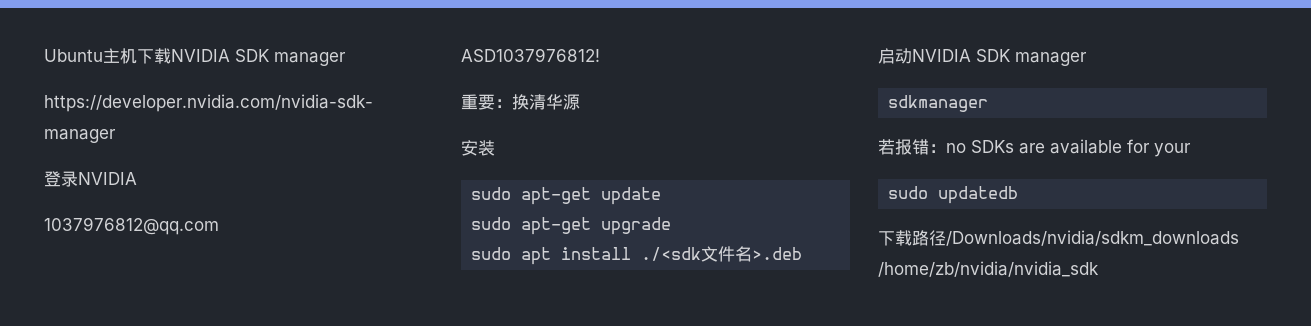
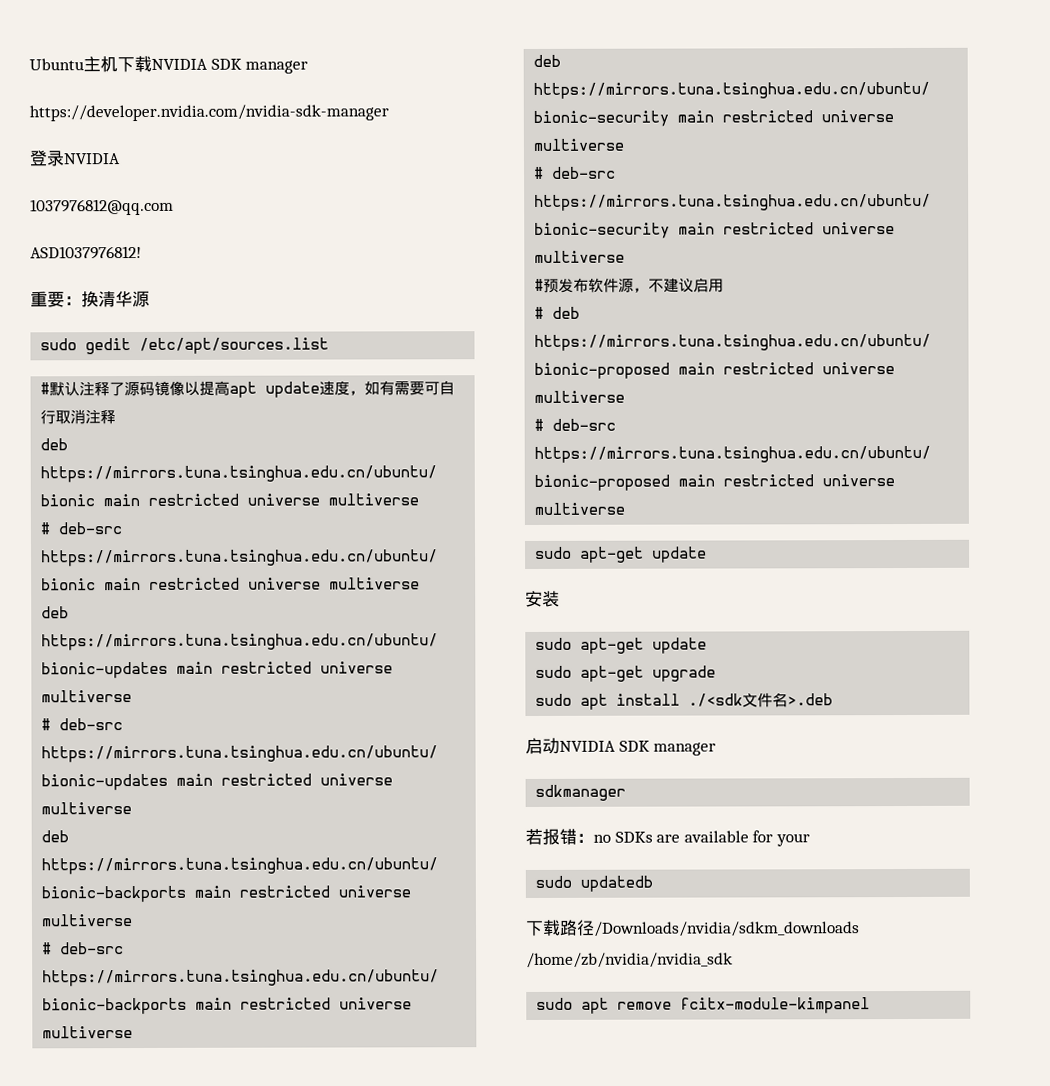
(580, 102) none -> [40,337,330,355] [40,380,456,398] [40,409,117,425] [40,438,69,451] [40,465,438,483] [40,493,420,507] [40,522,123,535] [41,549,439,567] [41,577,421,591] [41,606,70,619] [41,633,439,651] [41,661,394,679] [41,690,133,703] [41,718,124,731] [41,745,439,763] [41,773,394,791] [41,802,133,815] [41,830,70,843] [41,857,439,875] [41,885,412,903] [41,914,134,927] [42,942,125,955] [42,969,440,987] [42,997,413,1015] [42,1026,134,1039] [533,54,562,67] [533,81,931,99] [533,110,895,127] [533,138,625,151] [534,166,617,179] [534,193,932,211] [534,222,896,239] [534,250,626,263] [534,277,725,293] [534,306,581,319] [534,333,932,351] [534,362,896,379] [534,390,626,403] [534,418,617,431] [534,445,932,463] [534,474,896,491] [534,502,626,515] [535,546,708,563] // sudo gedit /etc/apt/sources.list // #默认注释了源码镜像以提高apt update速度，如有需要可自行取消注释 // deb https://mirrors.tuna.tsinghua.edu.cn/ubuntu/ bionic main restricted universe multiverse // # deb-src https://mirrors.tuna.tsinghua.edu.cn/ubuntu/ bionic main restricted universe multiverse // deb https://mirrors.tuna.tsinghua.edu.cn/ubuntu/ bionic-updates main restricted universe multiverse // # deb-src https://mirrors.tuna.tsinghua.edu.cn/ubuntu/ bionic-updates main restricted universe multiverse // deb https://mirrors.tuna.tsinghua.edu.cn/ubuntu/ bionic-backports main restricted universe multiverse // # deb-src https://mirrors.tuna.tsinghua.edu.cn/ubuntu/ bionic-backports main restricted universe multiverse // deb https://mirrors.tuna.tsinghua.edu.cn/ubuntu/ bionic-security main restricted universe multiverse // # deb-src https://mirrors.tuna.tsinghua.edu.cn/ubuntu/ bionic-security main restricted universe multiverse // #预发布软件源，不建议启用 // # deb https://mirrors.tuna.tsinghua.edu.cn/ubuntu/ bionic-proposed main restricted universe multiverse // # deb-src https://mirrors.tuna.tsinghua.edu.cn/ubuntu/ bionic-proposed main restricted universe multiverse // sudo apt-get update
(1099, 269) none -> [536,997,871,1014] // sudo apt remove fcitx-module-kimpanel

